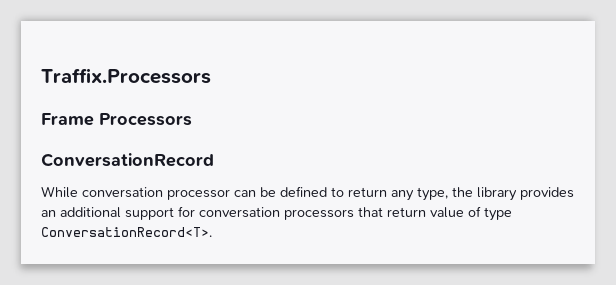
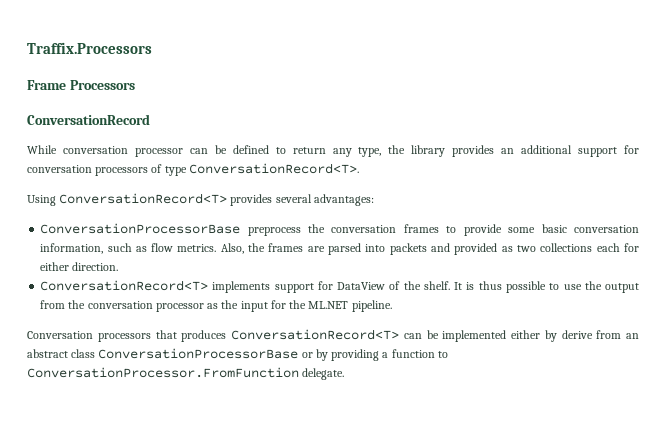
[358,207,464,218] that return value -> (149, 171) none
(212, 232) none -> [27,193,374,206] [40,223,639,236] [40,243,639,255] [40,262,119,271] [40,280,639,293] [40,300,392,312] [27,329,639,342] [27,348,448,361] [27,367,345,380] // Using ConversationRecord<T> provides several advantages: // ConversationProcessorBase preprocess the conversation frames to provide some basic conversation information, such as flow metrics. Also, the frames are parsed into packets and provided as two collections each for either direction. // ConversationRecord<T> implements support for DataView of the shelf. It is thus possible to use the output from the conversation processor as the input for the ML.NET pipeline. // Conversation processors that produces ConversationRecord<T> can be implemented either by derive from an abstract class ConversationProcessorBase or by providing a function to ConversationProcessor.FromFunction delegate.

